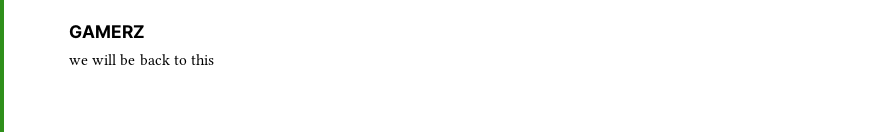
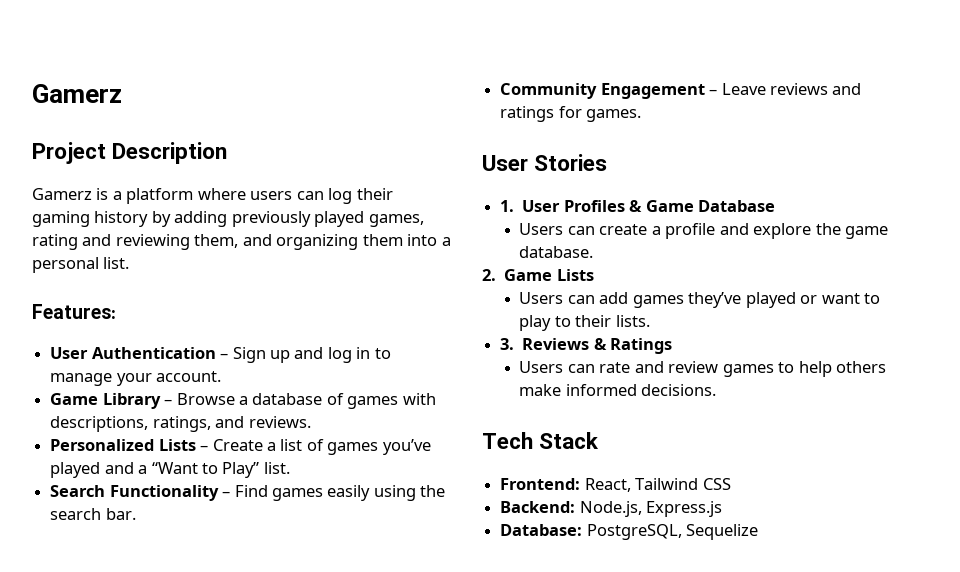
[69,25,145,39] [69,54,214,66] GAMERZ // we will be back to this -> [32,84,122,103] [32,142,228,164] [32,188,393,204] [32,211,424,227] [32,234,451,250] [32,257,130,273] [32,304,116,319] [50,347,391,363] [50,371,222,386] [50,393,436,409] [50,416,311,432] [50,439,431,455] [50,462,290,478] [50,485,446,501] [50,508,136,520] [500,83,862,99] [500,106,642,122] [482,154,608,171] [500,200,776,212] [519,223,889,239] [519,246,594,258] [482,269,594,281] [519,292,881,308] [519,315,650,331] [500,338,673,354] [519,361,887,377] [519,384,717,396] [482,432,600,449] [500,478,731,492] [500,501,723,517] [500,524,759,540] Gamerz // Project Description // Gamerz is a platform where users can log their gaming history by adding previously played games, rating and reviewing them, and organizing them into a personal list. // Features: // User Authentication – Sign up and log in to manage your account. // Game Library – Browse a database of games with descriptions, ratings, and reviews. // Personalized Lists – Create a list of games you’ve played and a “Want to Play” list. // Search Functionality – Find games easily using the search bar. // Community Engagement – Leave reviews and ratings for games. // User Stories // 1. User Profiles & Game Database // Users can create a profile and explore the game database. // 2. Game Lists // Users can add games they’ve played or want to play to their lists. // 3. Reviews & Ratings // Users can rate and review games to help others make informed decisions. // Tech Stack // Frontend: React, Tailwind CSS // Backend: Node.js, Express.js // Database: PostgreSQL, Sequelize

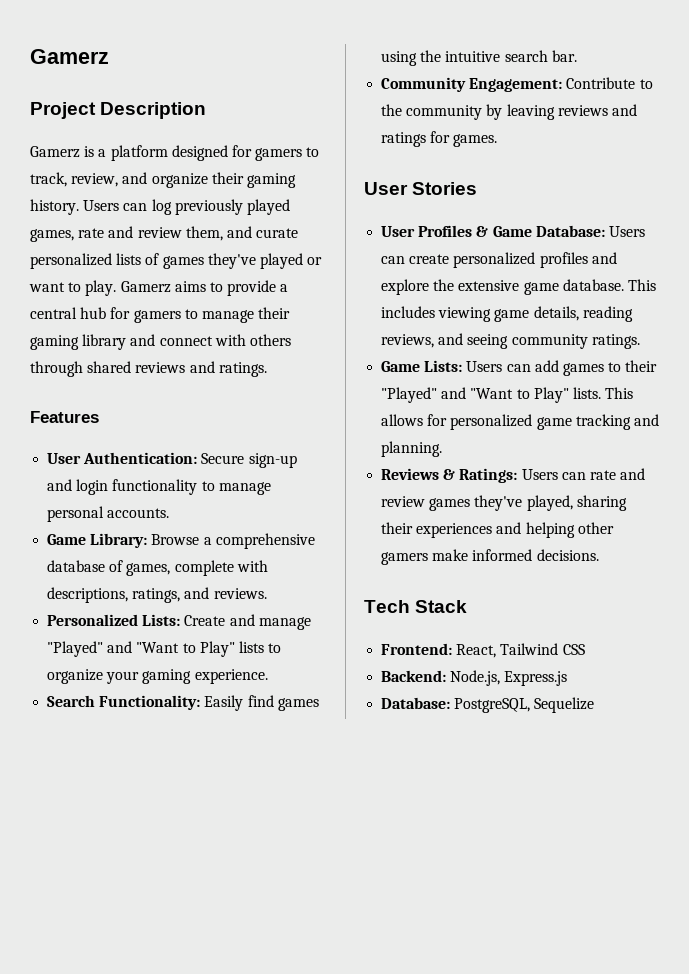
[197,188,393,204] [32,211,424,227] [32,234,451,250] [32,257,130,273] [32,304,116,319] [50,347,391,363] [50,371,222,386] [50,393,173,409] where users can log their gaming history by adding previously played games, rating and reviewing them, and organizing them into a personal list. // Features: // User Authentication – Sign up and log in to manage your account. // Game Library – -> [171,145,320,161] [30,172,296,188] [30,199,290,215] [30,226,299,242] [30,253,323,269] [29,280,289,296] [30,307,291,323] [30,334,291,350] [30,361,267,377] [30,411,99,423] [47,452,297,468] [47,479,271,495] [47,506,170,522] [47,533,148,548] designed for gamers to track, review, and organize their gaming history. Users can log previously played games, rate and review them, and curate personalized lists of games they've played or want to play. Gamerz aims to provide a central hub for gamers to manage their gaming library and connect with others through shared reviews and ratings. // Features // User Authentication: Secure sign-up and login functionality to manage personal accounts. // Game Library:
(248, 400) none -> [215,533,315,549] comprehensive
[347,396,399,409] games -> [126,560,234,576] games, complete
[158,439,431,455] [50,462,290,478] [50,485,371,501] Lists – Create a list of games you’ve played and a “Want to Play” list. // Search Functionality – Find games easily -> [142,614,311,630] [47,641,282,657] [47,669,268,684] [47,695,319,711] Lists: Create and manage "Played" and "Want to Play" lists to organize your gaming experience. // Search Functionality: Easily find games
(446, 491) none -> [445,51,501,62] intuitive
[600,83,766,99] Engagement – Leave -> [469,77,653,92] [381,104,555,120] Engagement: Contribute to the community by leaving
[500,200,515,212] 1. -> (478, 188) none
[698,200,776,212] Database // -> [535,225,605,237] Database:
[651,223,716,239] a profile -> [453,252,588,268] personalized profiles
(841, 229) none -> [458,280,520,291] extensive
[482,269,594,281] [519,292,881,308] [519,315,650,331] [500,338,515,350] // 2. Game Lists // Users can add games they’ve played or want to play to their lists. // 3. -> [627,279,656,291] [381,306,633,322] [381,333,640,349] [381,360,658,376] [381,387,634,403] [381,414,659,430] [381,441,443,457] This includes viewing game details, reading reviews, and seeing community ratings. // Game Lists: Users can add games to their "Played" and "Want to Play" lists. This allows for personalized game tracking and planning. //
[610,338,673,354] Ratings // -> [459,468,518,483] Ratings:
[778,361,887,377] to help others -> [474,495,627,511] [381,522,614,538] [381,552,429,565] they've played, sharing their experiences and helping other gamers

